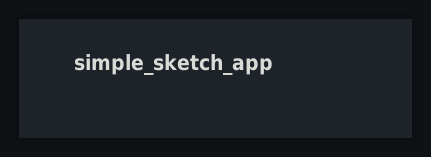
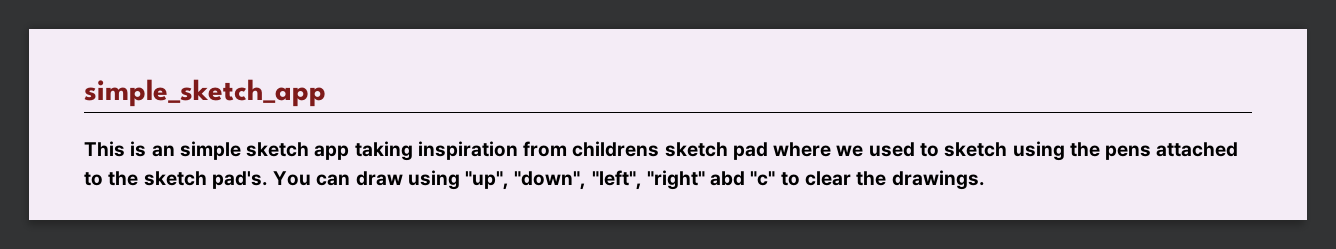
(273, 64) none -> [84,141,1239,161] [84,170,985,190] // This is an simple sketch app taking inspiration from childrens sketch pad where we used to sketch using the pens attached to the sketch pad's. You can draw using "up", "down", "left", "right" abd "c" to clear the drawings.

